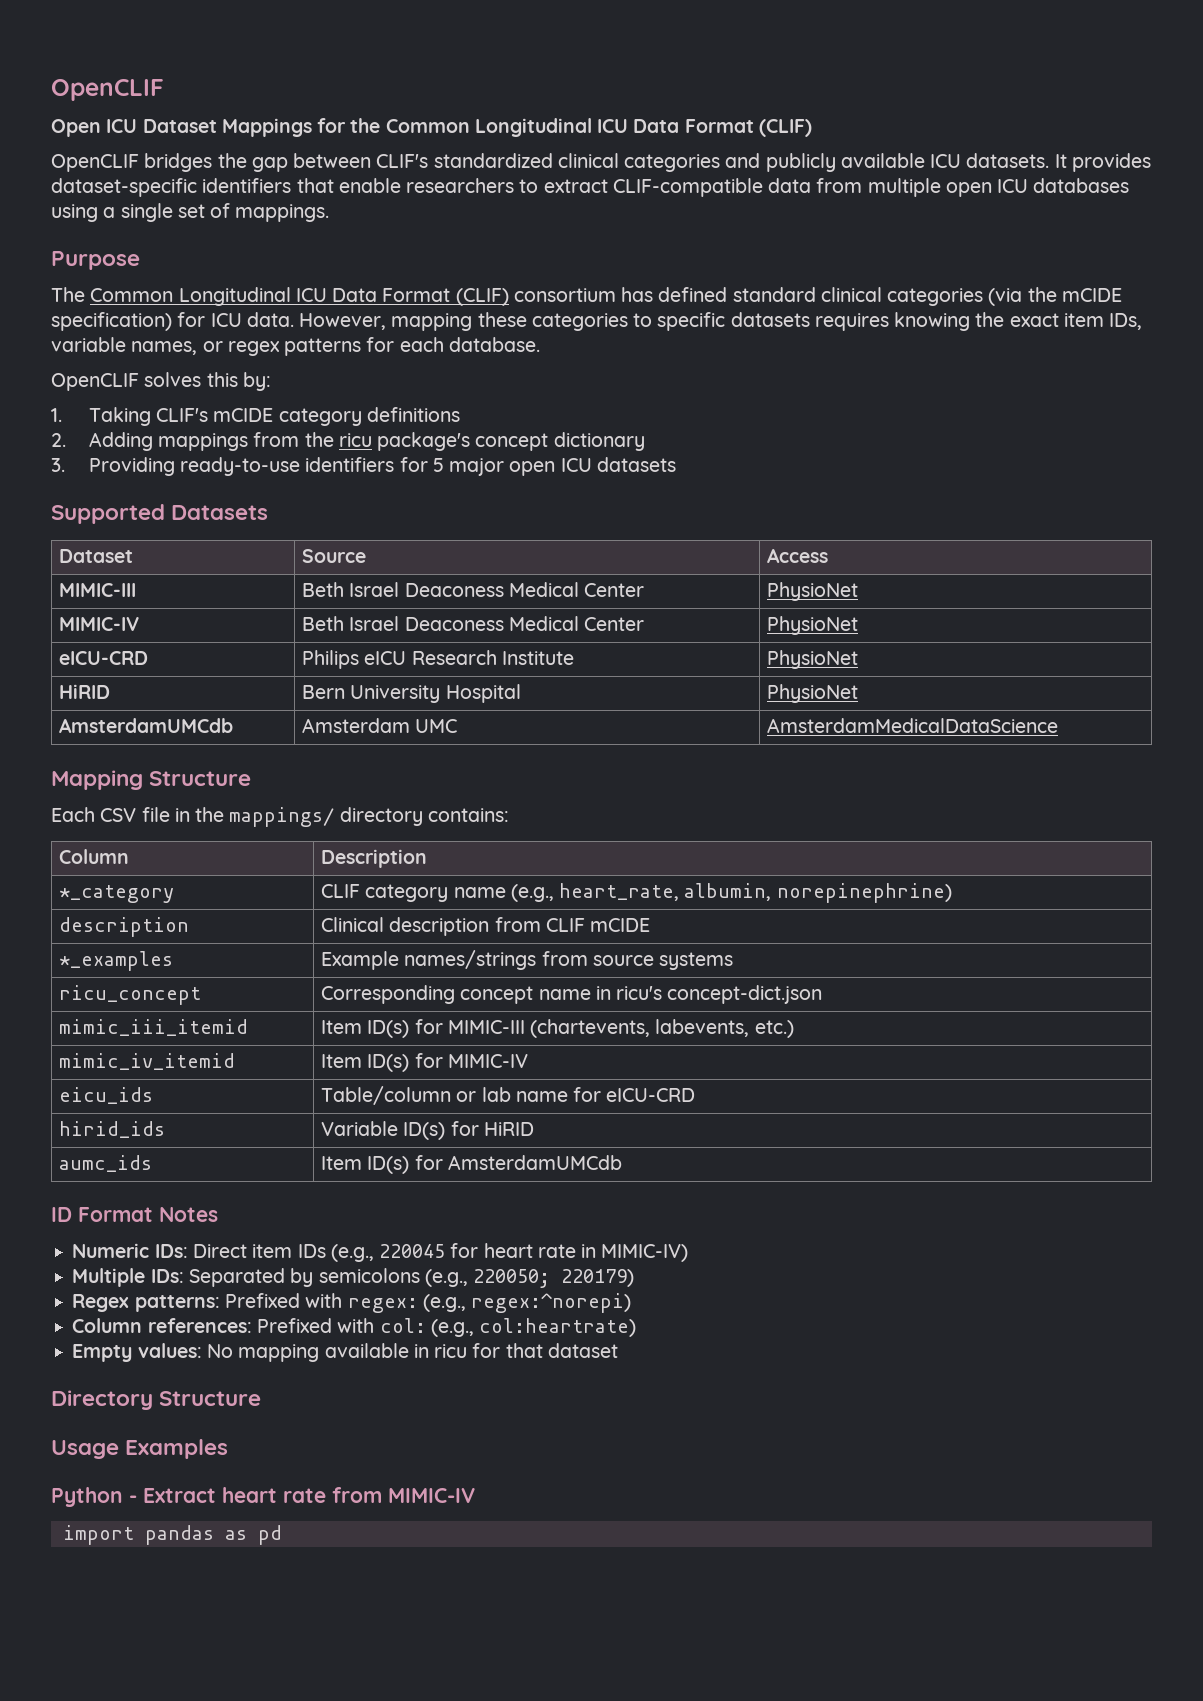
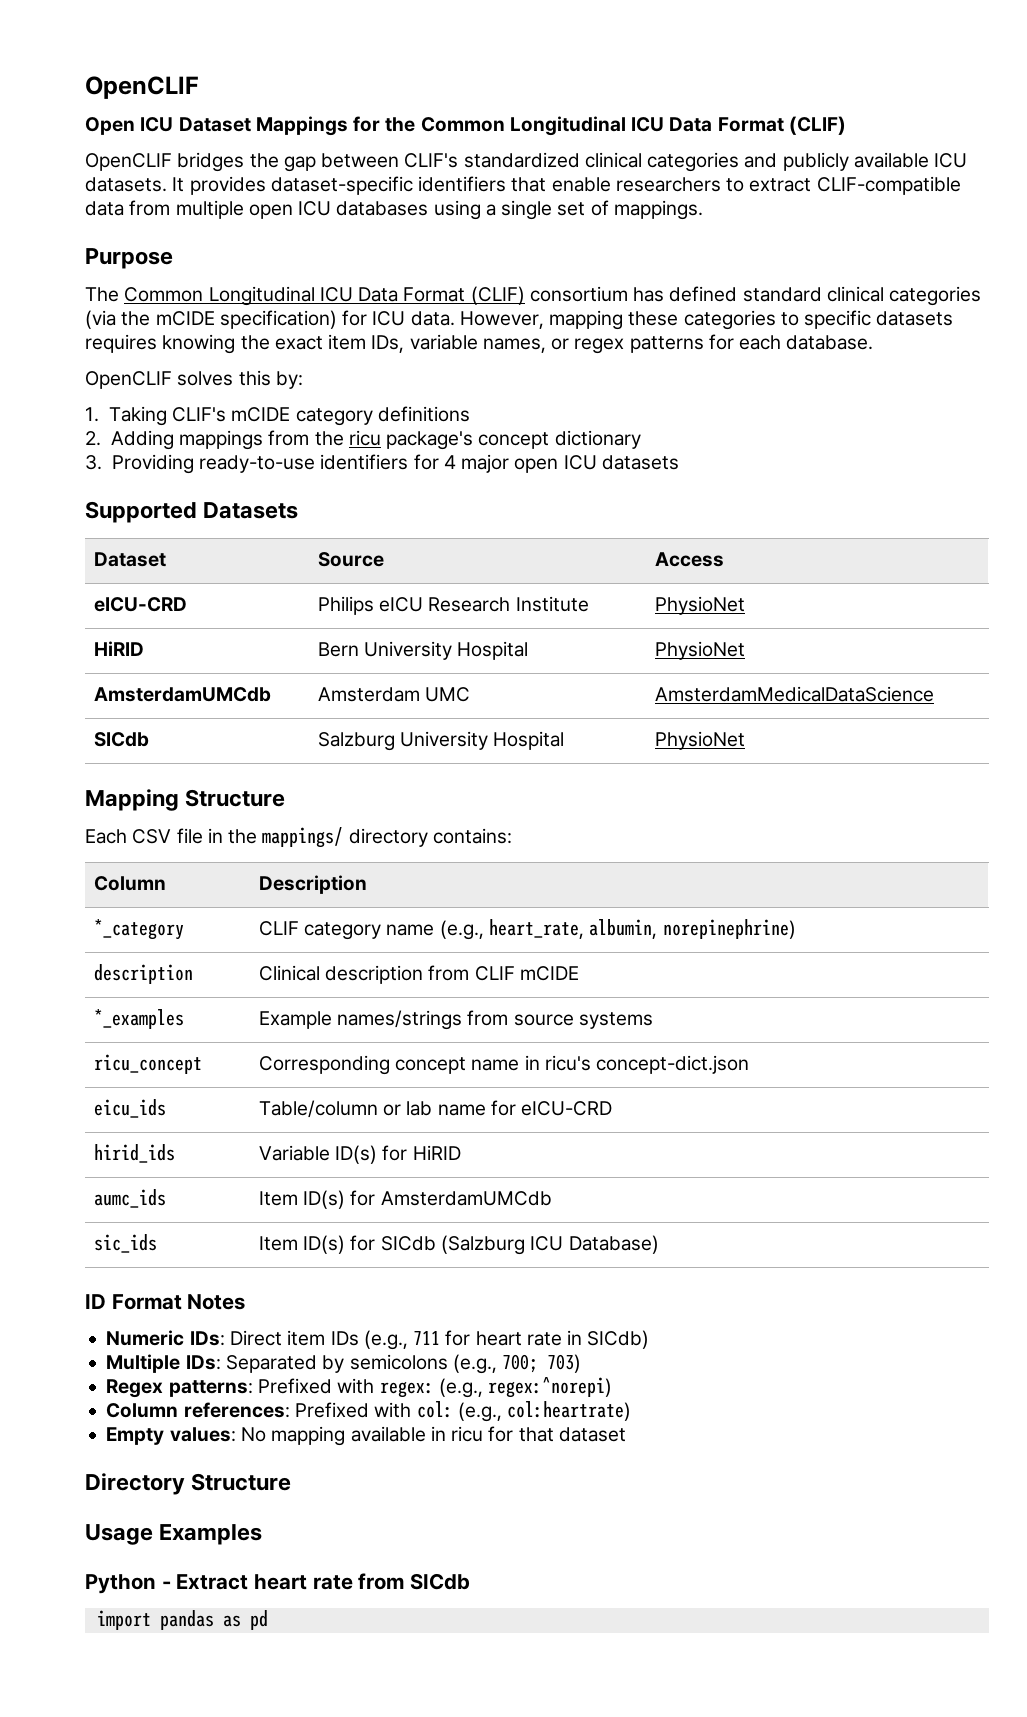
[432,458,444,472] 5 -> [443,455,456,469] 4
[59,583,137,597] [302,582,645,597] [767,582,859,601] [59,617,140,631] [302,616,645,631] [767,616,859,635] // MIMIC-III | Beth Israel Deaconess Medical Center | PhysioNet // MIMIC-IV | Beth Israel Deaconess Medical Center | PhysioNet -> (724, 559) none
(1059, 725) none -> [93,732,149,747] [317,731,565,751] [654,731,745,750] // SICdb | Salzburg University Hospital | PhysioNet
[59,1019,249,1036] [321,1019,794,1038] [59,1053,236,1070] [321,1053,528,1072] // mimic_iii_itemid | Item ID(s) for MIMIC-III (chartevents, labevents, etc.) // mimic_iv_itemid | Item ID(s) for MIMIC-IV -> (750, 1064) none
(622, 1162) none -> [93,1234,157,1253] [258,1235,659,1255] // sic_ids | Item ID(s) for SICdb (Salzburg ICU Database)
[379,1244,446,1258] 220045 -> [413,1331,441,1345] 711
[601,1244,689,1262] MIMIC-IV) -> [587,1330,650,1349] SICdb)
[473,1269,635,1288] 220050; 220179) -> [502,1354,582,1373] 700; 703)
[388,1488,475,1503] MIMIC-IV -> [410,1573,471,1590] SICdb

